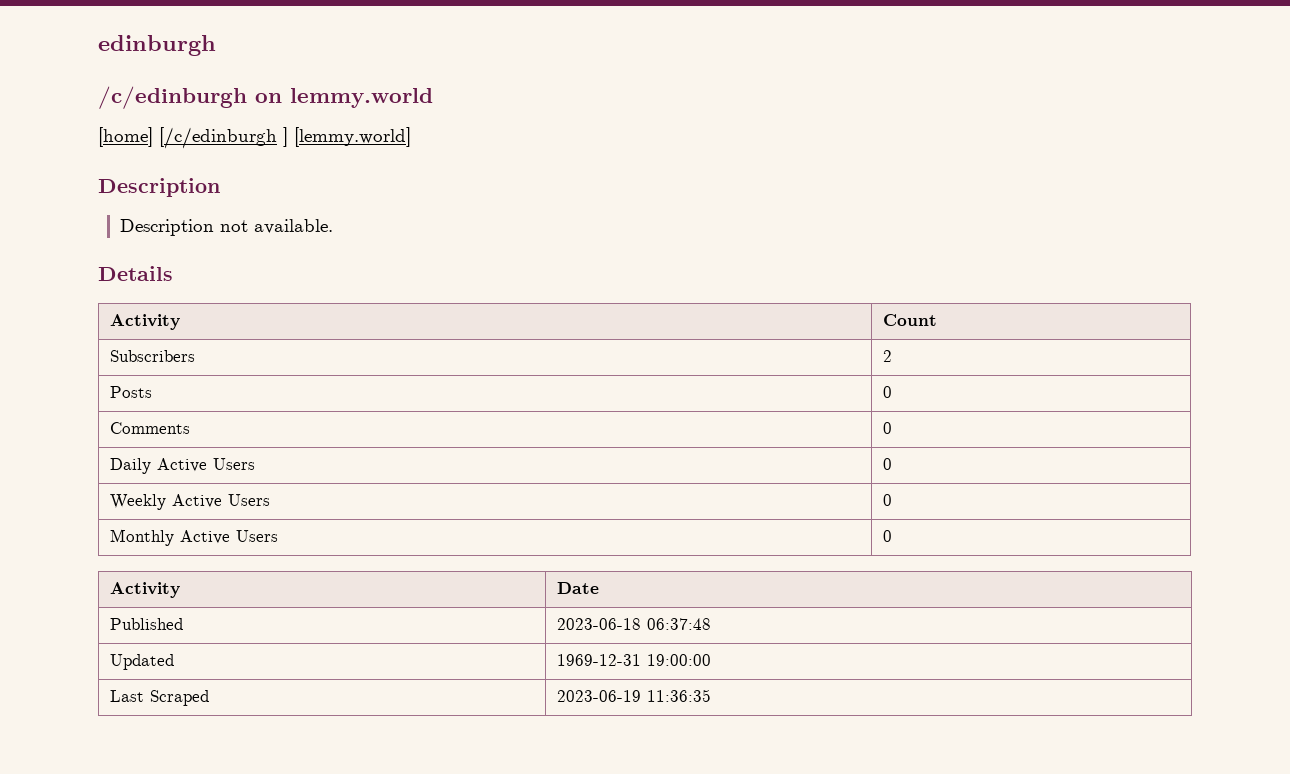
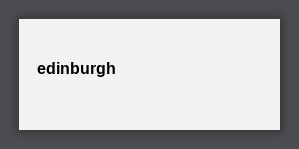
[98,86,433,109] [98,127,411,149] [98,178,220,197] [120,219,334,236] [98,266,173,281] [110,314,181,330] [883,314,938,326] [110,350,196,362] [883,350,893,362] [110,386,153,398] [883,386,893,398] [110,422,191,434] [883,422,893,434] [110,458,256,474] [883,458,893,470] [110,494,271,510] [883,494,893,506] [110,529,279,546] [883,530,893,542] [110,582,181,598] [557,582,600,594] [110,618,184,630] [557,618,712,630] [110,654,175,670] [557,654,712,666] [110,690,210,706] [557,689,712,702] // /c/edinburgh on lemmy.world // [home] [/c/edinburgh ] [lemmy.world] // Description // Description not available. // Details // Activity | Count // Subscribers | 2 // Posts | 0 // Comments | 0 // Daily Active Users | 0 // Weekly Active Users | 0 // Monthly Active Users | 0 // Activity | Date // Published | 2023-06-18 06:37:48 // Updated | 1969-12-31 19:00:00 // Last Scraped | 2023-06-19 11:36:35 -> (116, 69) none

